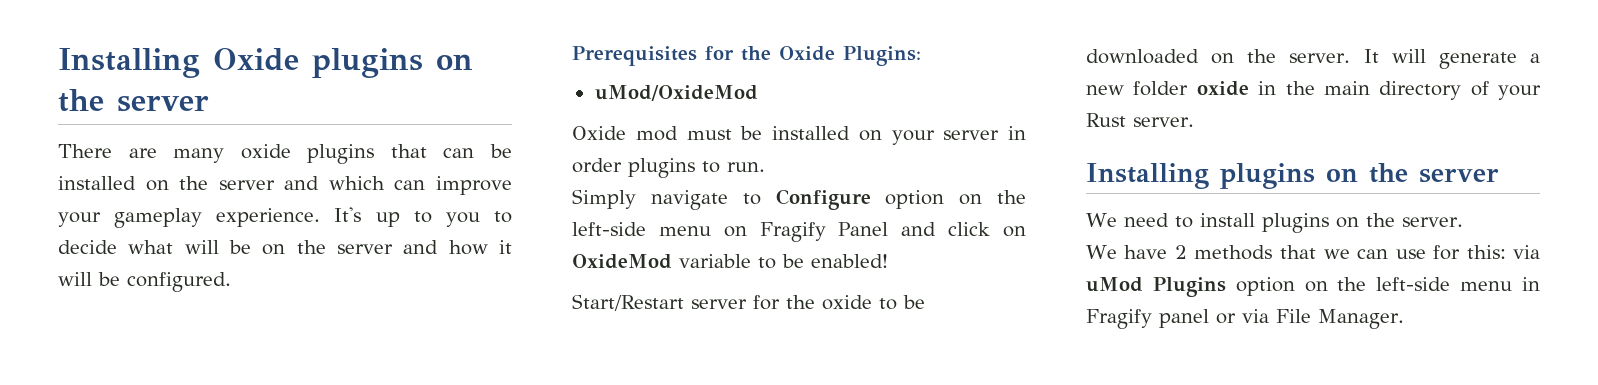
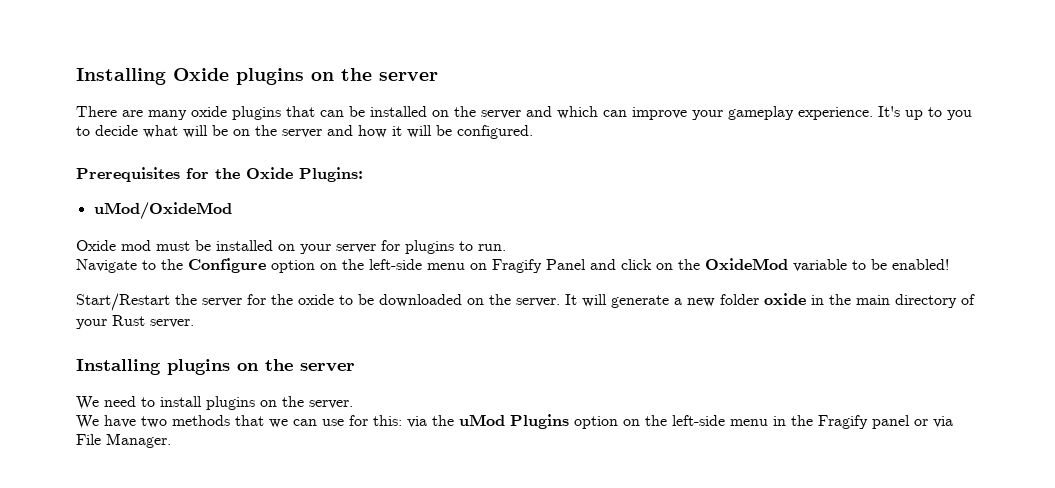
[1008,126,1026,140] [572,158,622,173] in order -> [381,240,400,251] for
[572,189,761,210] Simply navigate to -> [76,259,183,273] Navigate to the
(1026, 231) none -> [678,259,700,270] the
(684, 302) none -> [175,294,197,305] the
[1174,245,1187,259] 2 -> [141,416,167,428] two
(1540, 252) none -> [432,415,454,426] the
(1540, 284) none -> [791,415,813,426] the

